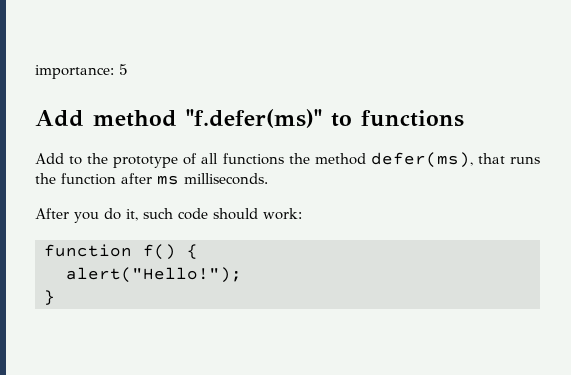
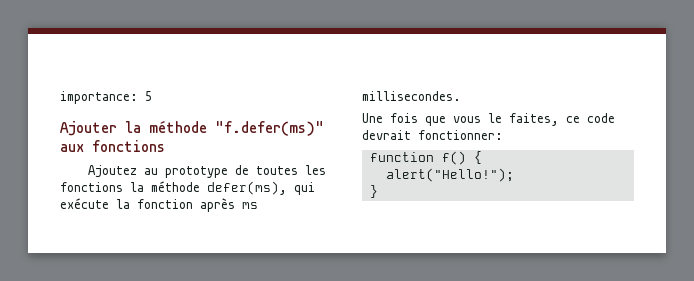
[35,109,464,128] [35,152,540,168] [35,173,268,185] [35,208,302,223] Add method "f.defer(ms)" to functions // Add to the prototype of all functions the method defer(ms), that runs the function after ms milliseconds. // After you do it, such code should work: -> [60,120,324,136] [60,140,165,152] [88,165,327,178] [60,181,315,195] [60,198,258,212] [362,91,461,101] [362,113,615,126] [362,130,503,140] Ajouter la méthode "f.defer(ms)" aux fonctions // Ajoutez au prototype de toutes les fonctions la méthode defer(ms), qui exécute la fonction après ms millisecondes. // Une fois que vous le faites, ce code devrait fonctionner:

